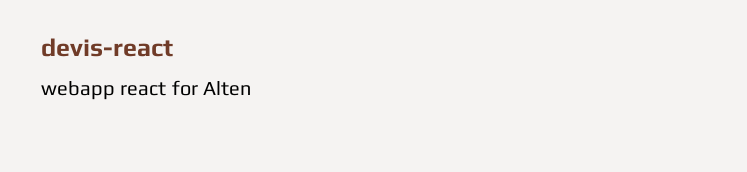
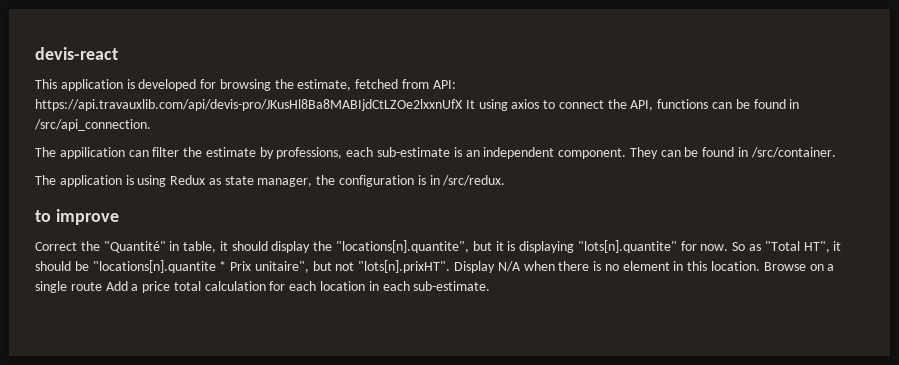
[41,80,252,100] webapp react for Alten -> [35,79,456,91] [35,99,800,111] [34,119,151,131] [35,147,836,159] [35,175,506,187] [35,209,119,225] [35,240,842,253] [35,260,835,273] [35,281,491,293] This application is developed for browsing the estimate, fetched from API: https://api.travauxlib.com/api/devis-pro/JKusHl8Ba8MABIjdCtLZOe2lxxnUfX It using axios to connect the API, functions can be found in /src/api_connection. // The appilication can filter the estimate by professions, each sub-estimate is an independent component. They can be found in /src/container. // The application is using Redux as state manager, the configuration is in /src/redux. // to improve // Correct the "Quantité" in table, it should display the "locations[n].quantite", but it is displaying "lots[n].quantite" for now. So as "Total HT", it should be "locations[n].quantite * Prix unitaire", but not "lots[n].prixHT". Display N/A when there is no element in this location. Browse on a single route Add a price total calculation for each location in each sub-estimate.

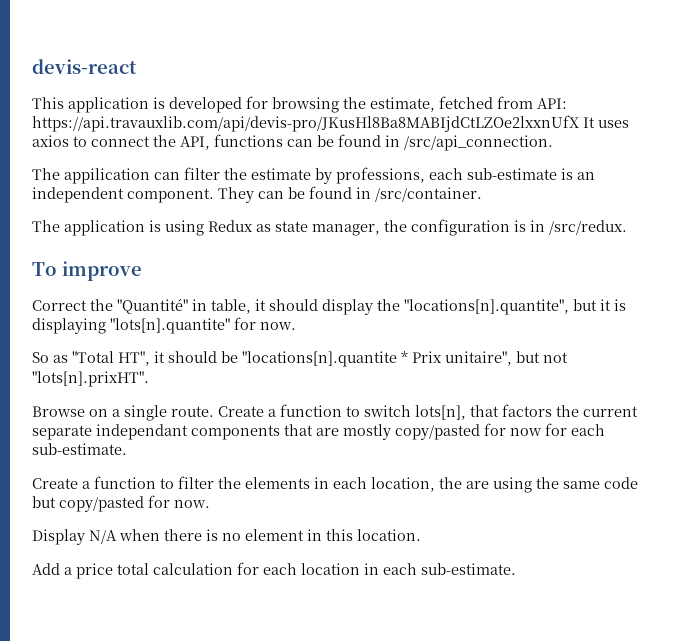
[478,99,508,111] using -> [598,120,629,128] uses
[35,210,51,222] to -> [32,262,57,276] To
(729, 247) none -> (296, 326) //
(451, 266) none -> [32,404,638,421] [32,423,605,440] [32,443,127,455] [32,476,638,493] [32,495,210,512] // Browse on a single route. Create a function to switch lots[n], that factors the current separate independant components that are mostly copy/pasted for now for each sub-estimate. // Create a function to filter the elements in each location, the are using the same code but copy/pasted for now. //
[763,262,835,271] [35,281,102,293] Browse on a single route -> (421, 535) //

